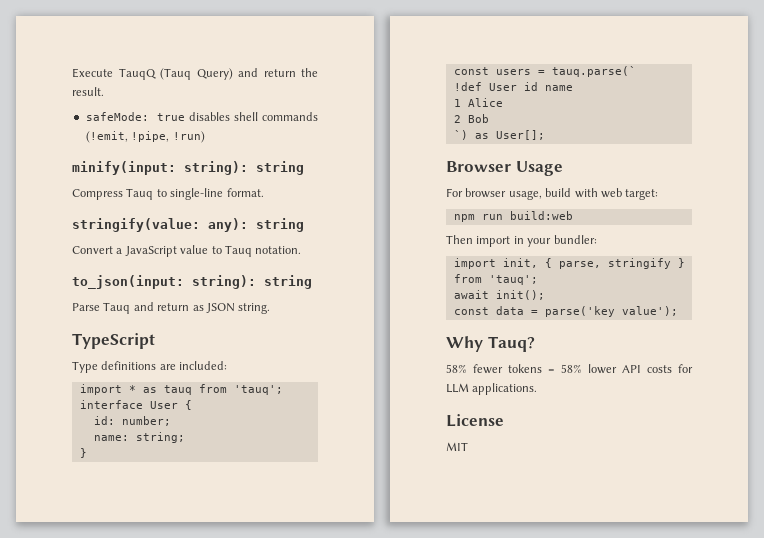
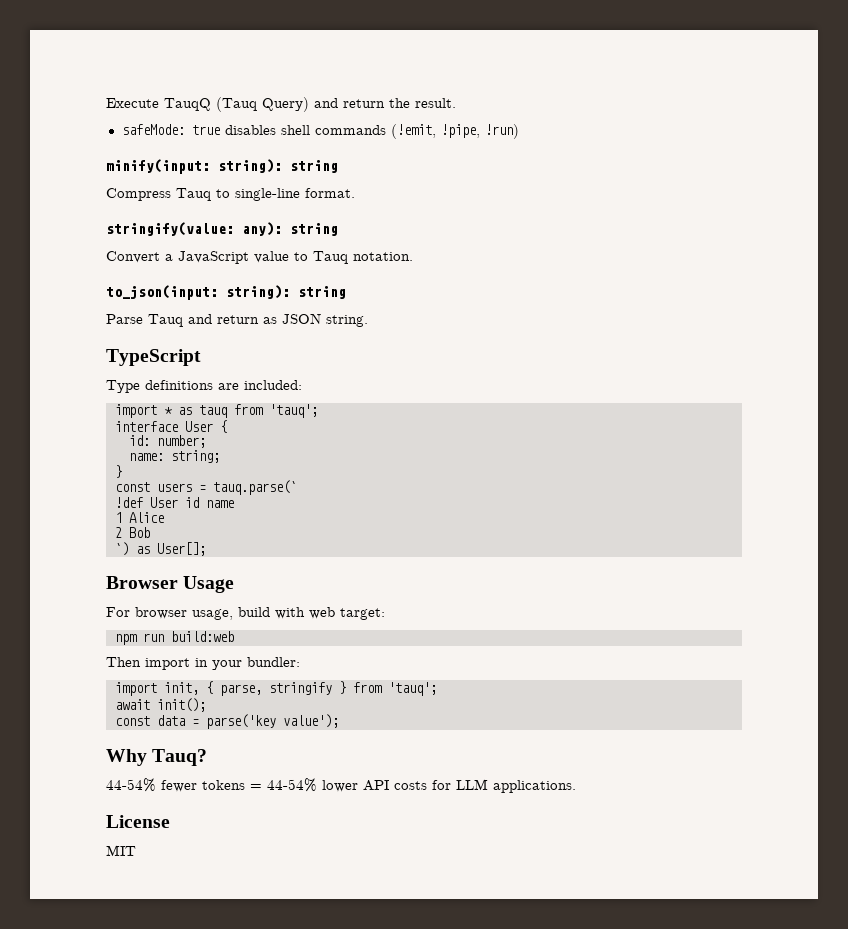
[446,364,467,373] 58% -> [106,778,156,792] 44-54%
[561,364,582,373] 58% -> [267,778,317,792] 44-54%

